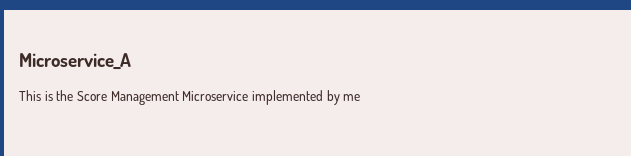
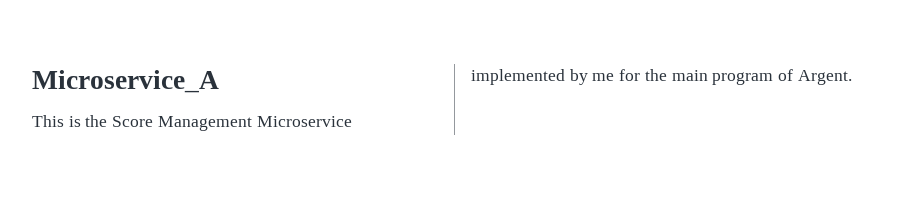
(361, 97) none -> [619,69,852,85] for the main program of Argent.

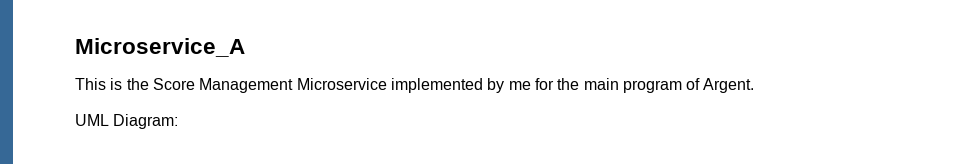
(852, 77) none -> [75,114,179,129] // UML Diagram:

